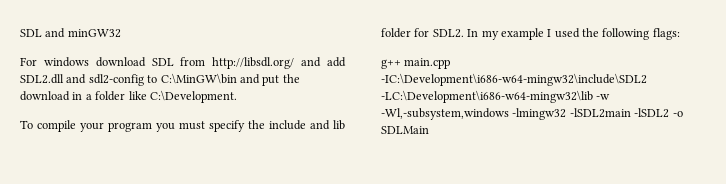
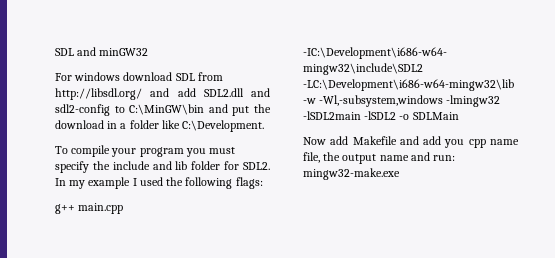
(429, 130) none -> [303,136,519,148] [303,152,456,164] [303,168,400,180] // Now add Makefile and add you cpp name file, the output name and run: mingw32-make.exe

